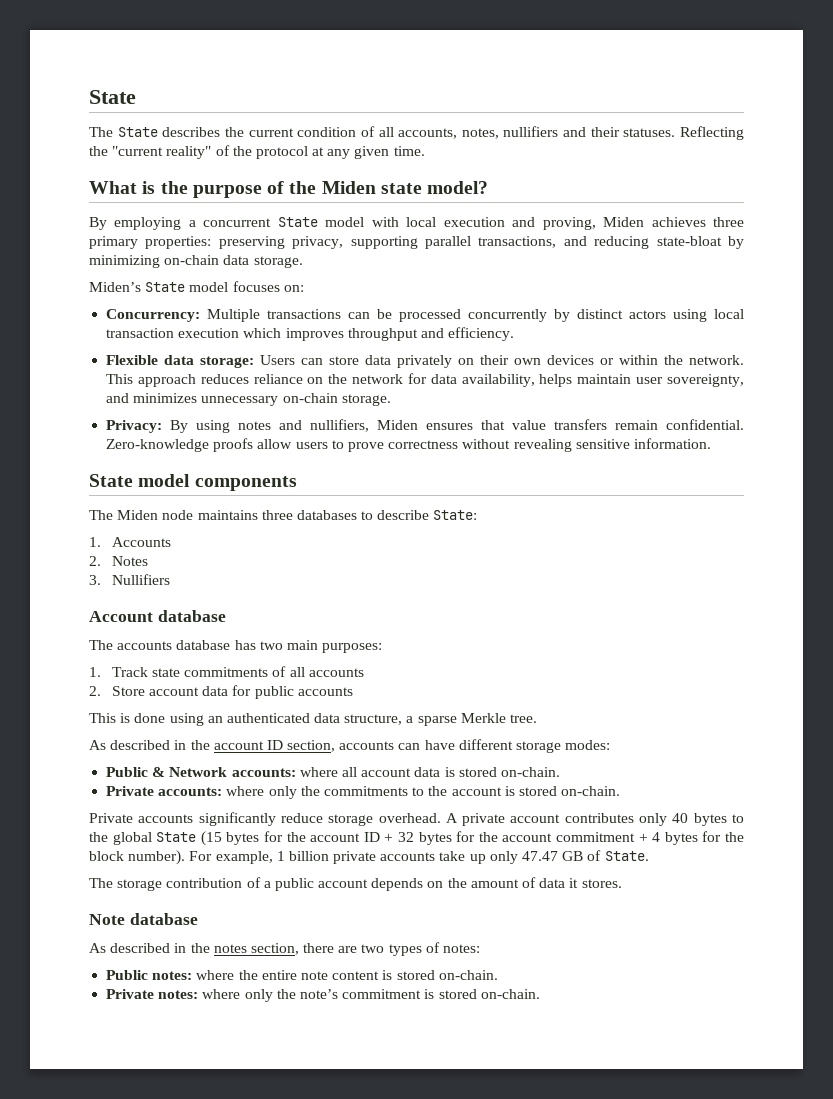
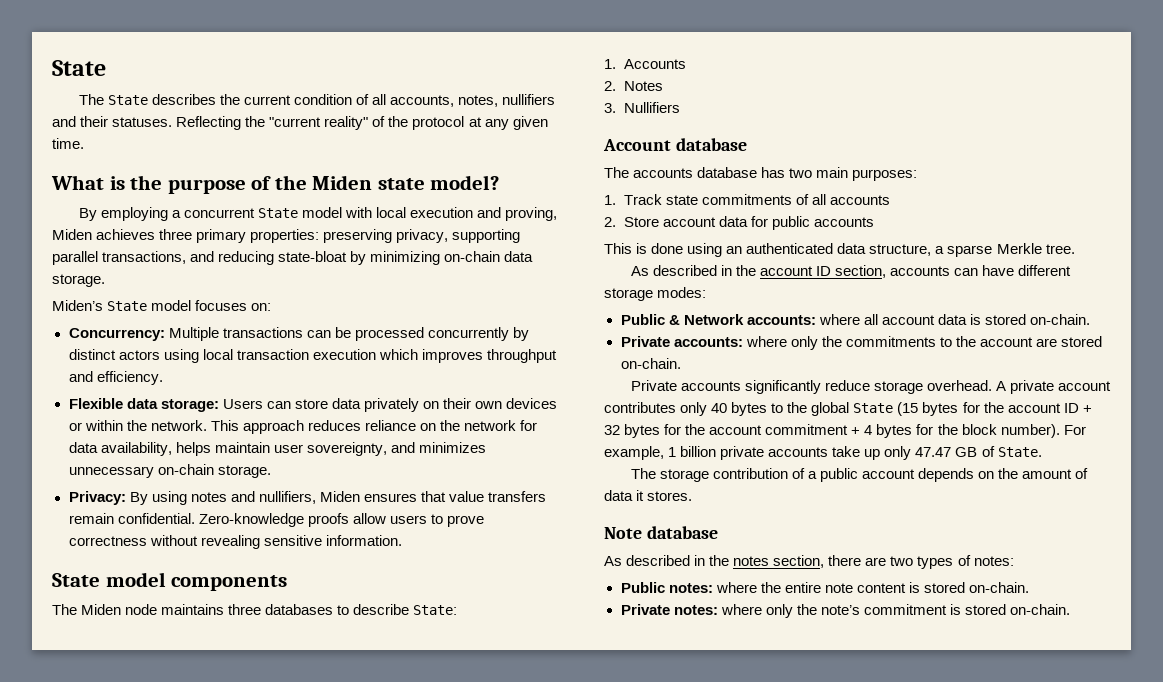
[504,786,515,796] is -> [1035,338,1057,347] are

